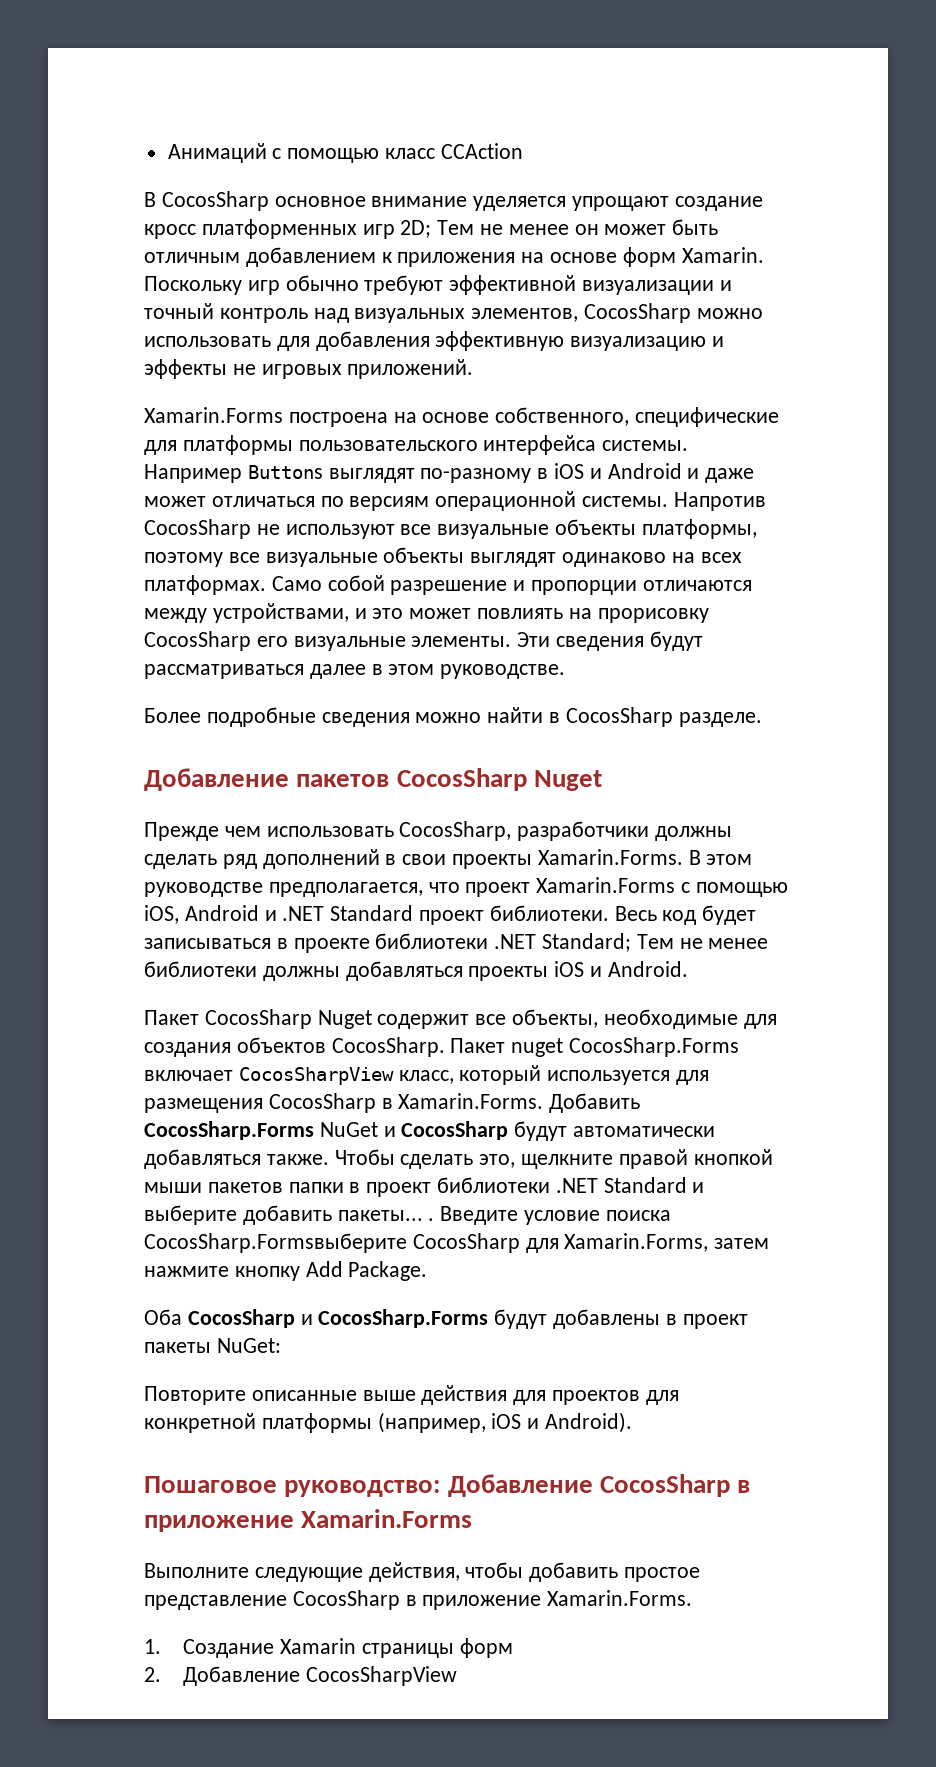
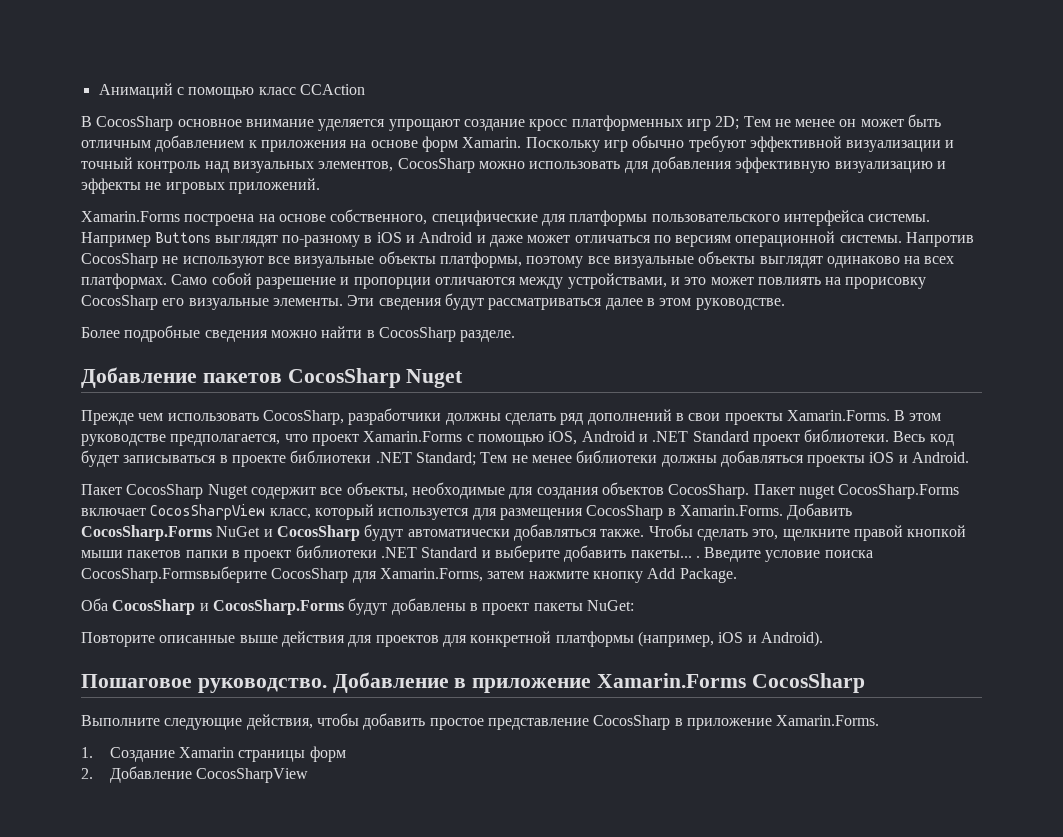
[284,1474,730,1497] руководство: Добавление CocosSharp -> [197,672,449,693] руководство. Добавление
(473, 1518) none -> [751,673,865,693] CocosSharp

